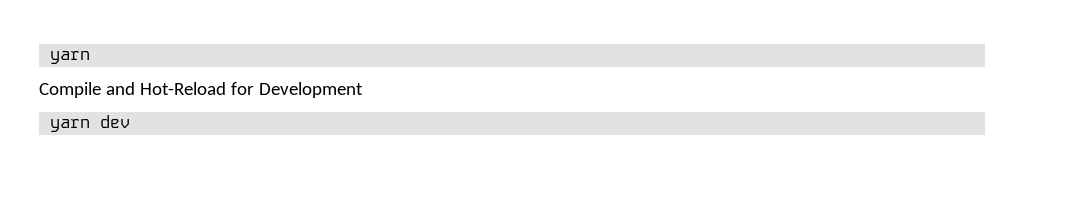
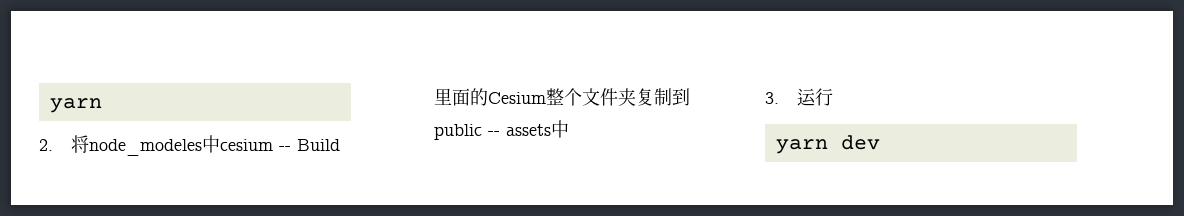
[39,82,363,98] Compile and Hot-Reload for Development -> [39,135,340,156] [433,88,690,106] [433,120,569,140] [765,88,833,106] 2.将node_modeles中cesium -- Build里面的Cesium整个文件夹复制到public -- assets中 // 3.运行

